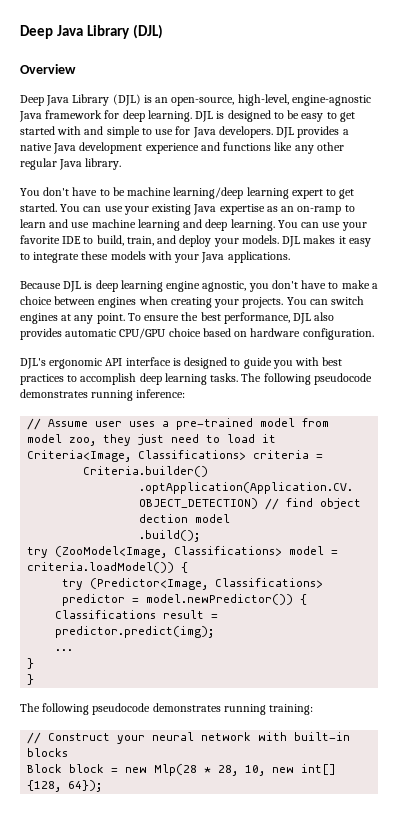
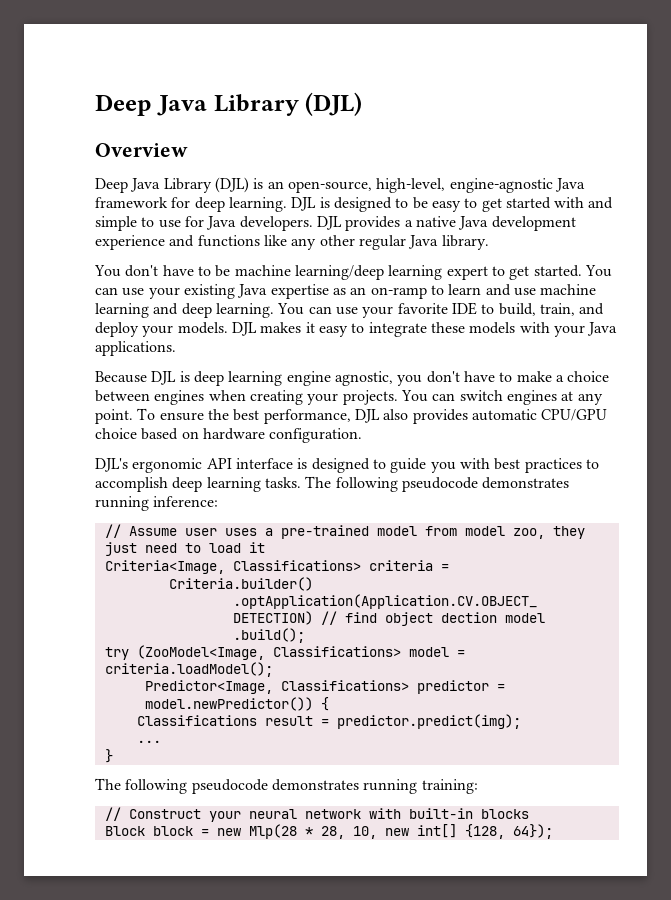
[27,562,189,573] [62,578,209,590] criteria.loadModel()) { // try (Predictor<Image, -> [104,662,273,677] [144,680,273,694] criteria.loadModel(); // Predictor<Image,
[27,674,35,685] // } -> (113, 756) none

